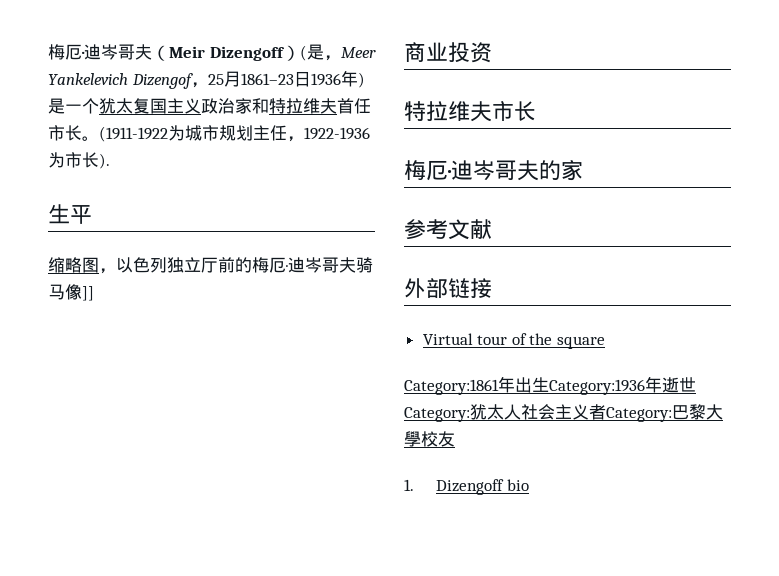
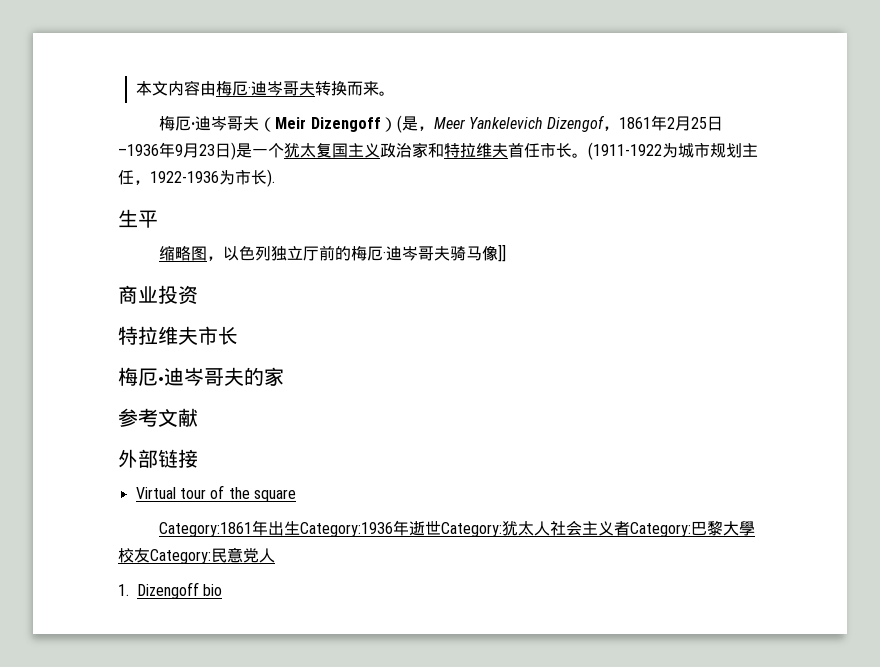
(48, 52) none -> [136,80,396,96] 本文内容由梅厄·迪岑哥夫转换而来。 //
[207,70,358,87] 25月1861–23日1936年 -> [619,115,724,131] [118,142,231,158] 1861年2月25日–1936年9月23日
(455, 439) none -> [150,547,275,564] Category:民意党人

